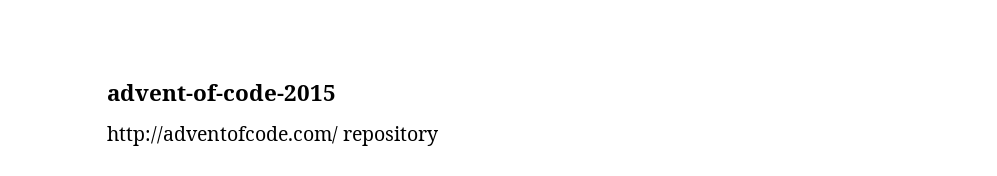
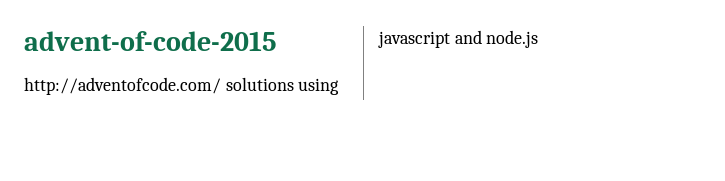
[343,126,440,146] repository -> [225,77,340,95] [378,30,539,48] solutions using javascript and node.js

